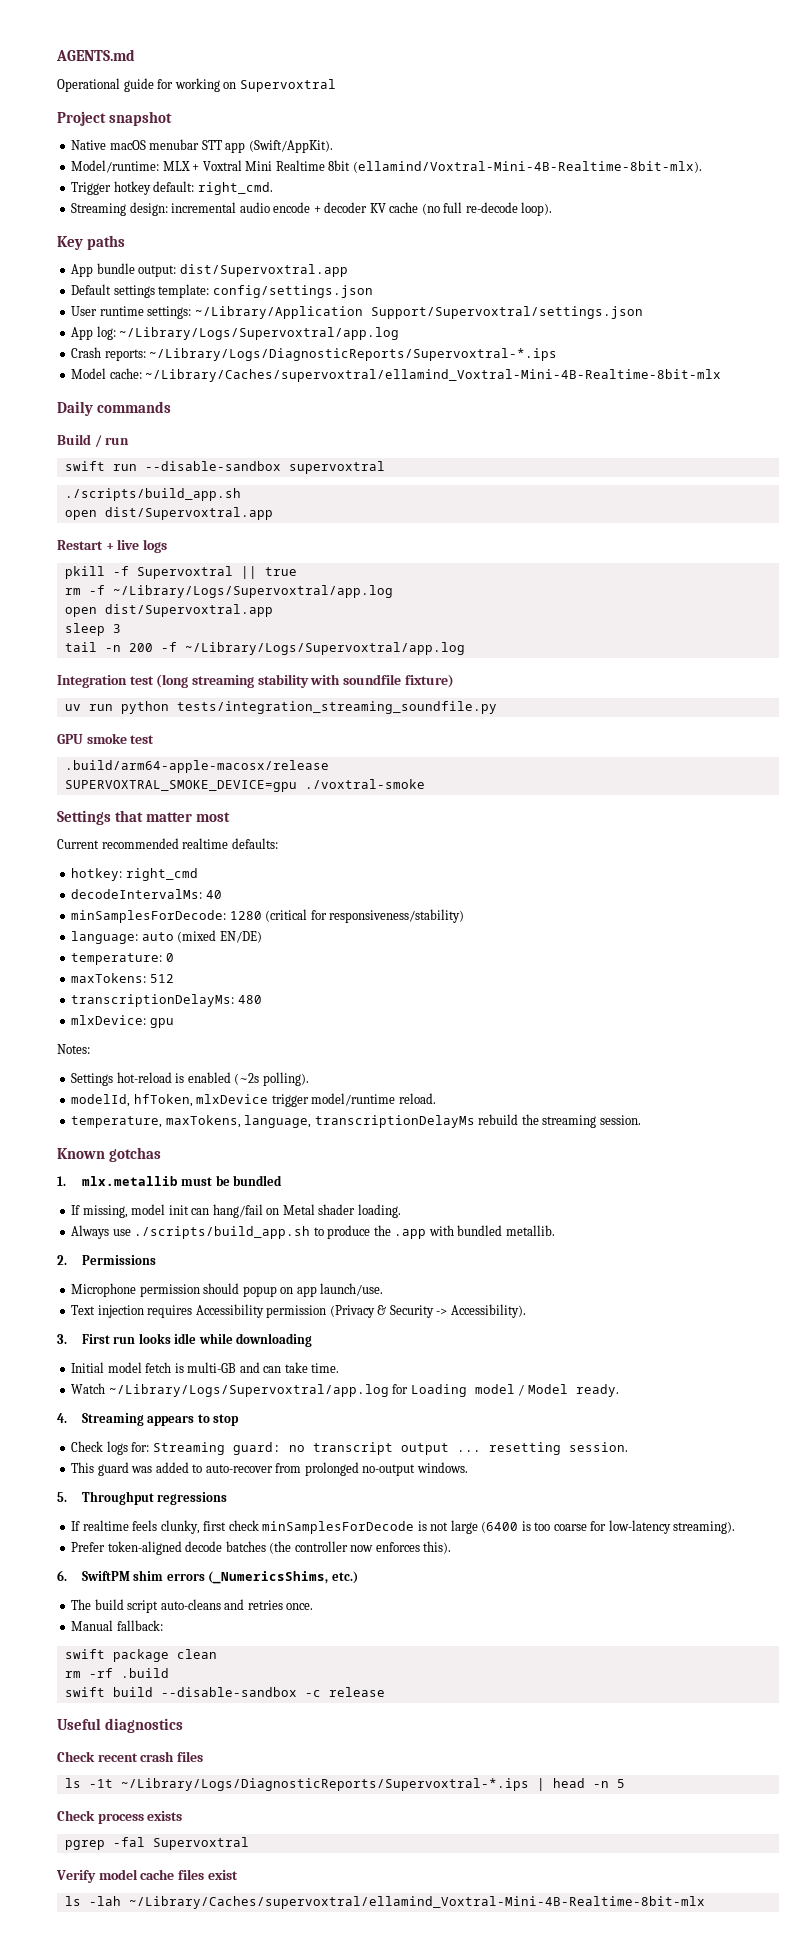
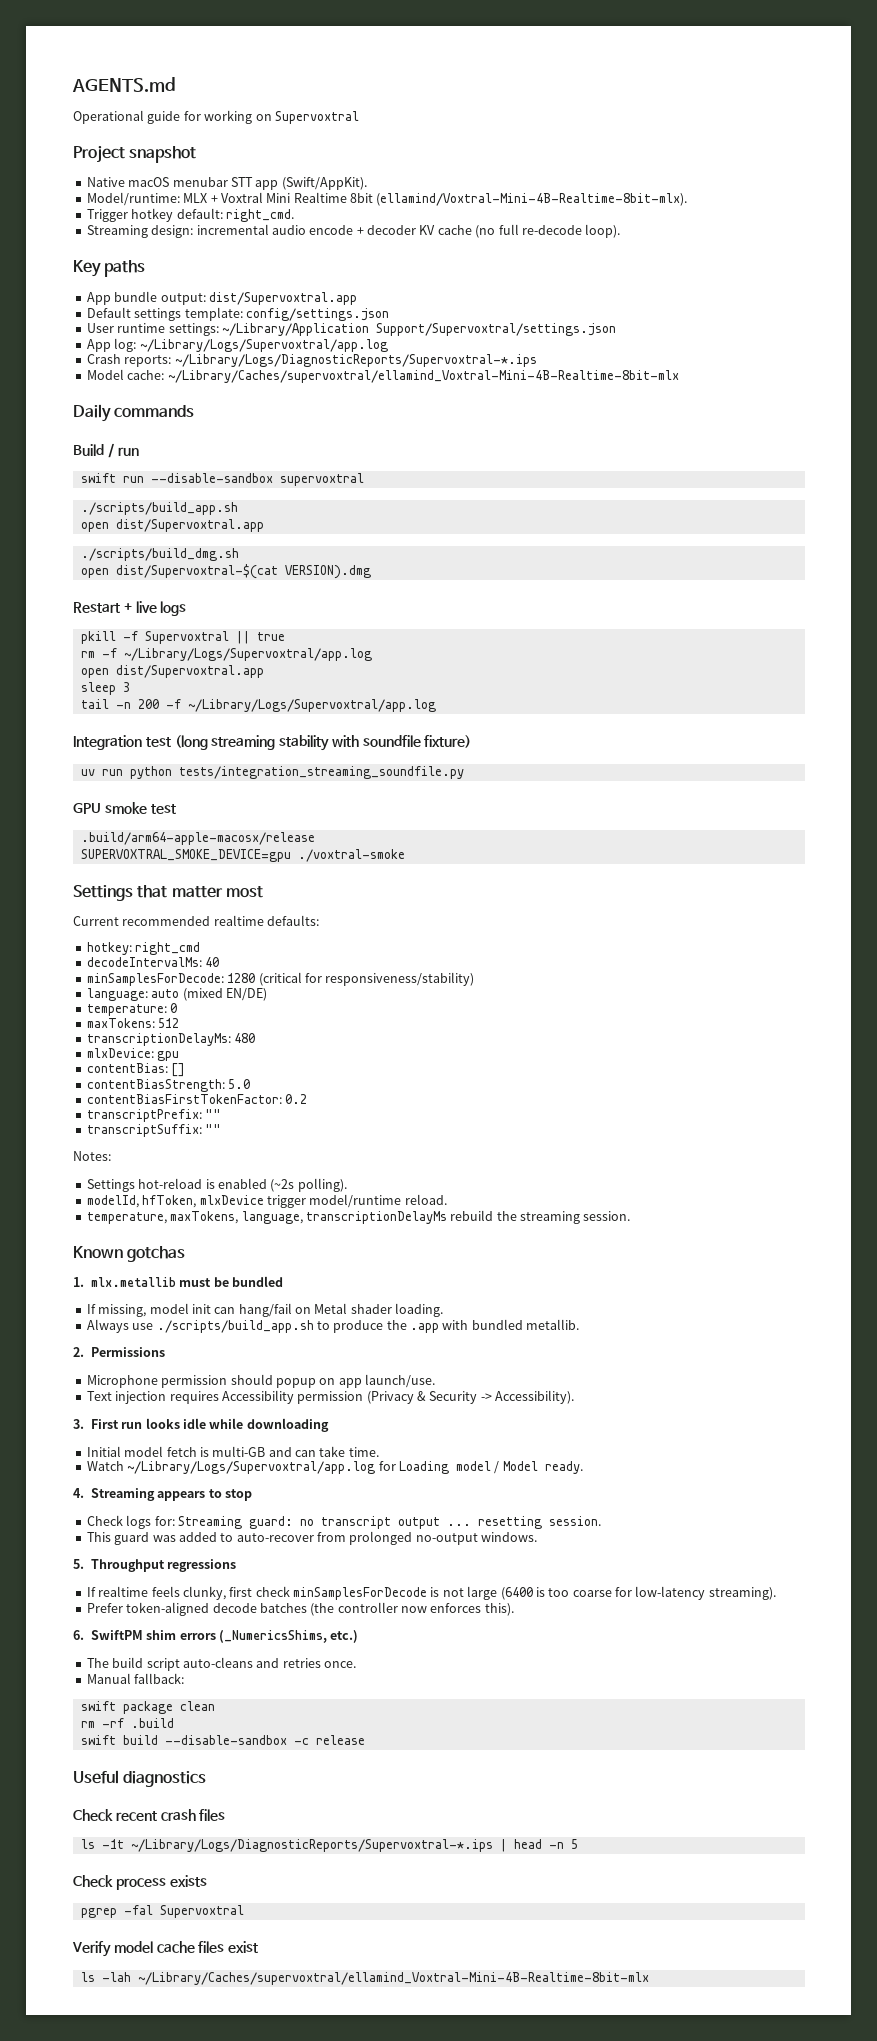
(273, 513) none -> [80,548,239,561] [80,564,371,579] // ./scripts/build_dmg.sh // open dist/Supervoxtral-$(cat VERSION).dmg
(174, 1023) none -> [86,1063,186,1077] [86,1079,251,1092] [86,1094,308,1104] [86,1109,222,1122] [86,1124,222,1137] // contentBias: [] // contentBiasStrength: 5.0 // contentBiasFirstTokenFactor: 0.2 // transcriptPrefix: "" // transcriptSuffix: ""

